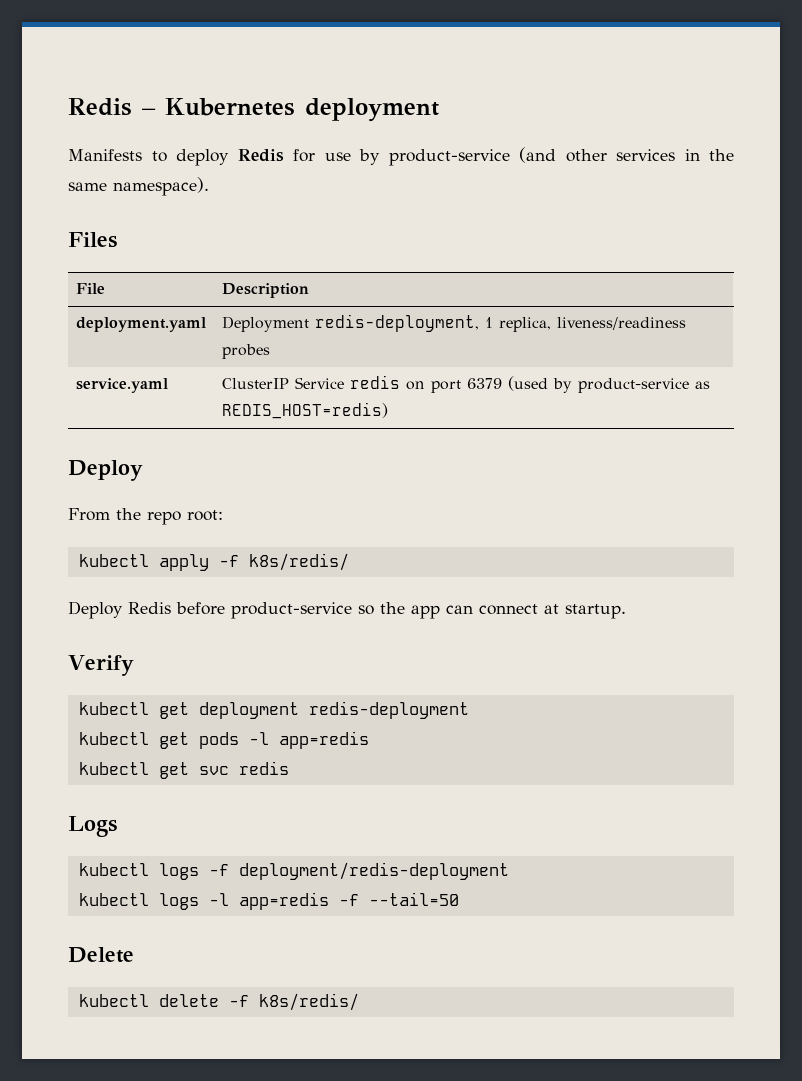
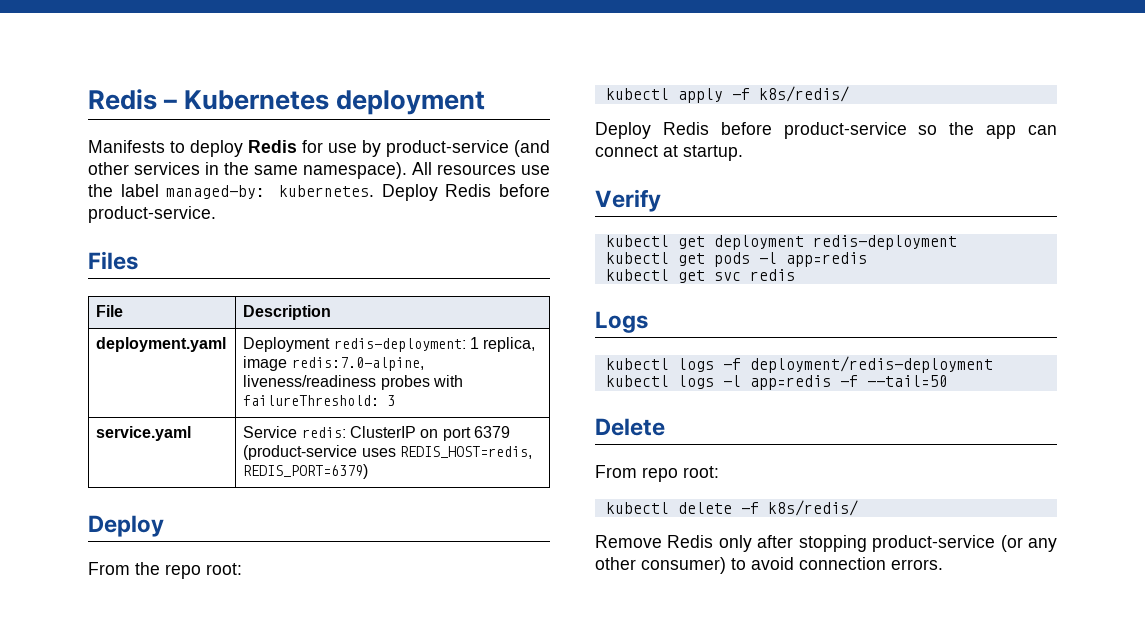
(209, 186) none -> [412,162,550,175] [88,184,550,201] [88,206,216,223] All resources use the label managed-by: kubernetes. Deploy Redis before product-service.
[314,314,479,332] redis-deployment, -> [333,338,466,352] redis-deployment:
(551, 324) none -> [243,356,424,371] image redis:7.0-alpine,
[75,378,168,393] [221,375,710,393] [221,402,388,419] // service.yaml | ClusterIP Service redis on port 6379 (used by product-service as REDIS_HOST=redis) -> [432,375,463,387] [243,395,396,406] [96,426,192,441] [243,426,510,441] [243,445,532,460] [243,464,369,479] with failureThreshold: 3 // service.yaml | Service redis: ClusterIP on port 6379 (product-service uses REDIS_HOST=redis, REDIS_PORT=6379)
(134, 955) none -> [595,465,719,482] // From repo root:
(359, 1002) none -> [595,535,1057,552] [595,557,943,574] // Remove Redis only after stopping product-service (or any other consumer) to avoid connection errors.

